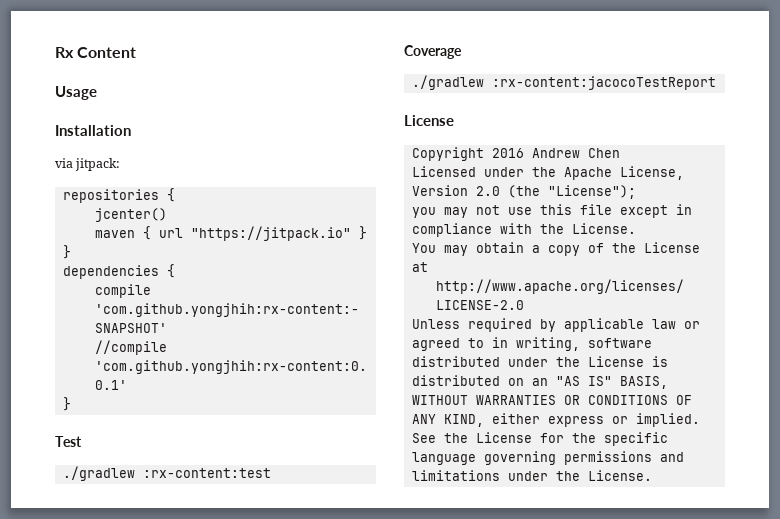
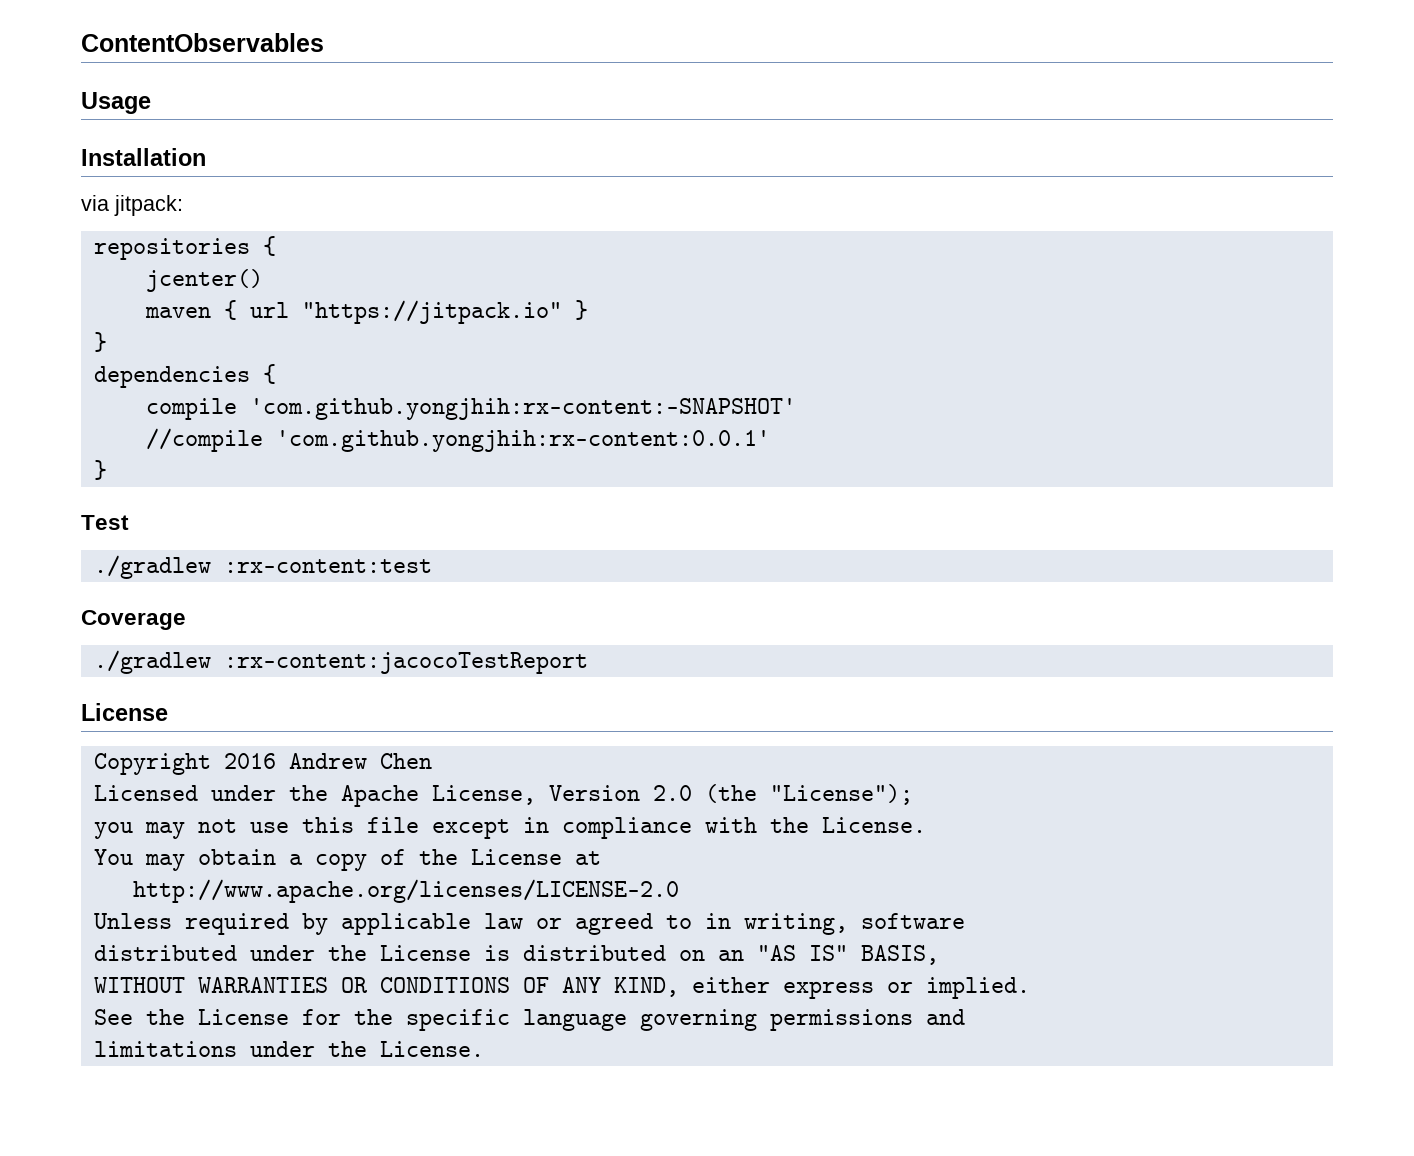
[55,47,137,58] Rx Content -> [81,33,324,52] ContentObservables

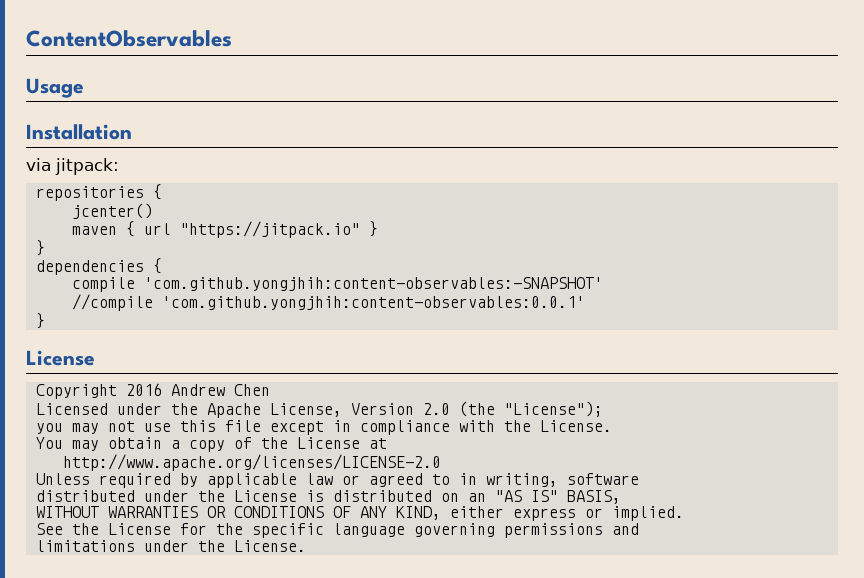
[249,398,796,420] 'com.github.yongjhih:rx-content:-SNAPSHOT' -> [143,277,603,291] 'com.github.yongjhih:content-observables:-SNAPSHOT'
[275,430,770,452] [93,460,107,480] [81,515,129,530] [93,555,432,579] [81,610,186,630] [93,650,588,674] 'com.github.yongjhih:rx-content:0.0.1' // } // Test // ./gradlew :rx-content:test // Coverage // ./gradlew :rx-content:jacocoTestReport -> [161,296,585,310] [35,313,45,329] 'com.github.yongjhih:content-observables:0.0.1' // }

